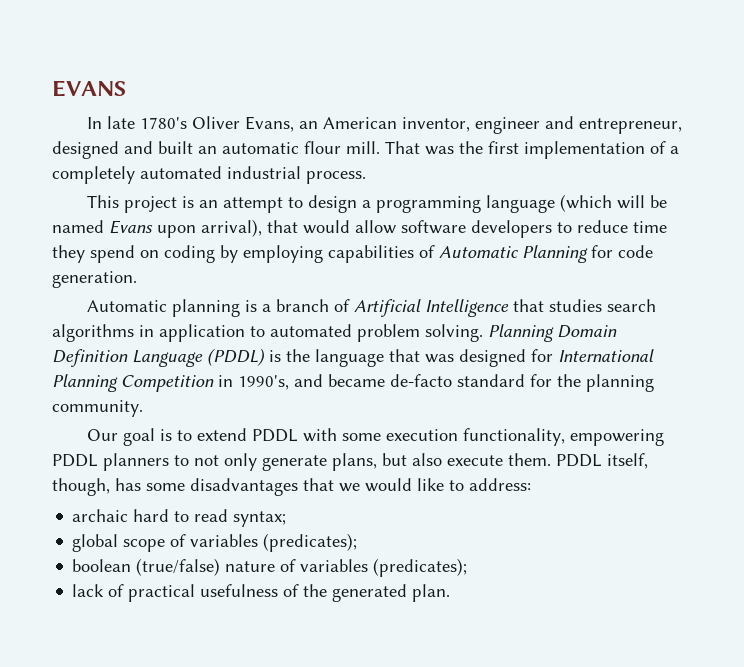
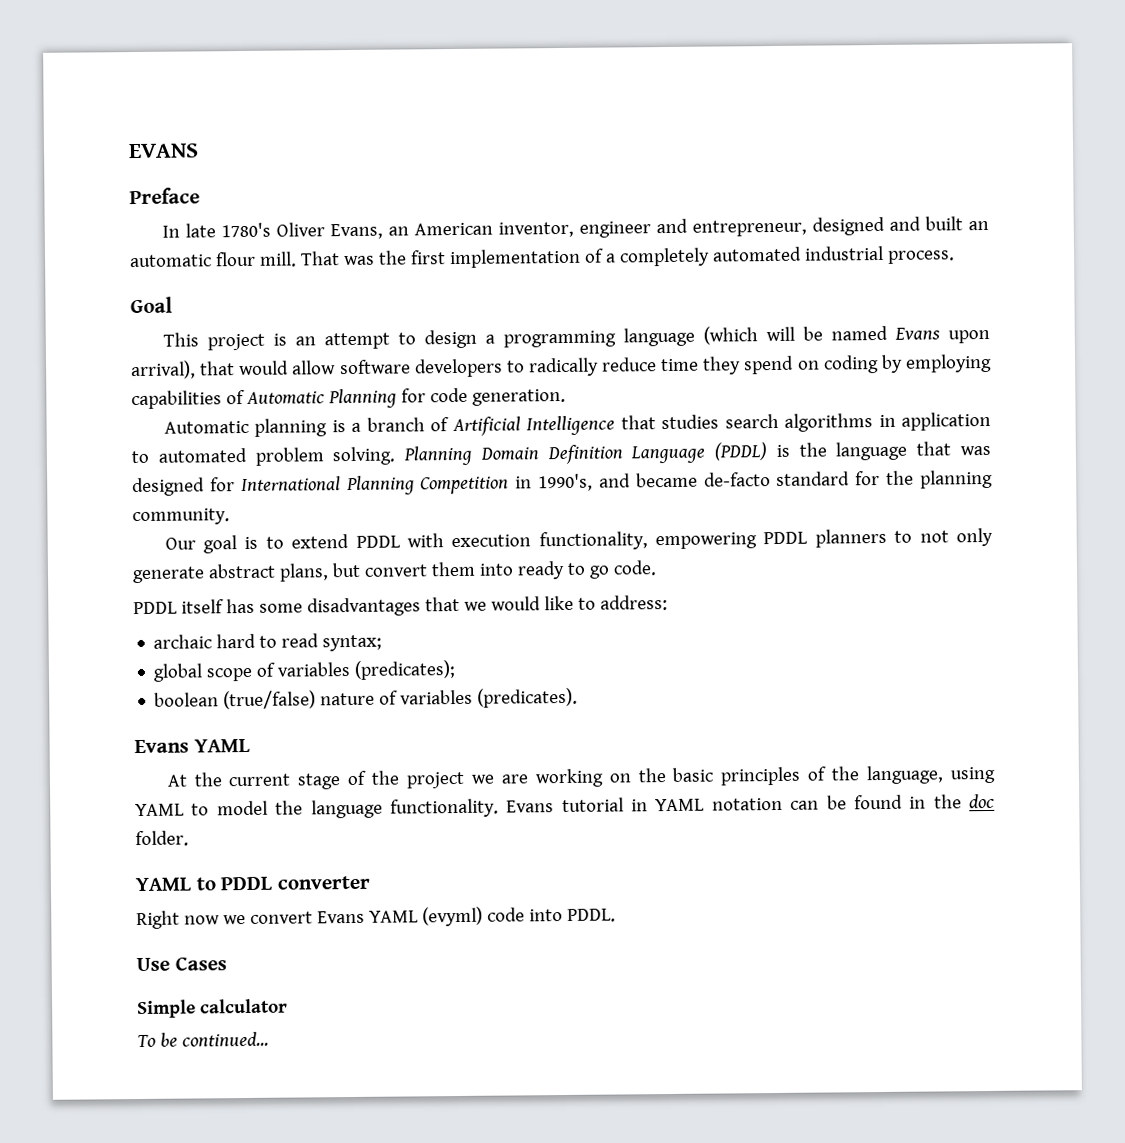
(126, 88) none -> [129,187,200,205] // Preface
(366, 177) none -> [130,296,173,314] // Goal
(572, 227) none -> [527,357,599,377] radically
[341,433,381,441] some -> (444, 540) none
(327, 463) none -> [207,563,276,579] abstract
[412,453,648,469] [52,478,110,496] also execute them. PDDL itself, though, -> [363,560,657,580] [133,599,224,615] convert them into ready to go code. // PDDL itself
[373,558,468,577] [72,584,451,602] (predicates); // lack of practical usefulness of the generated plan. -> [477,687,579,708] [134,738,250,754] [166,765,996,790] [135,793,995,819] [135,830,189,847] [135,875,370,892] [136,906,616,930] [136,957,227,972] [137,998,288,1019] [137,1031,269,1048] (predicates). // Evans YAML // At the current stage of the project we are working on the basic principles of the language, using YAML to model the language functionality. Evans tutorial in YAML notation can be found in the doc folder. // YAML to PDDL converter // Right now we convert Evans YAML (evyml) code into PDDL. // Use Cases // Simple calculator // To be continued...

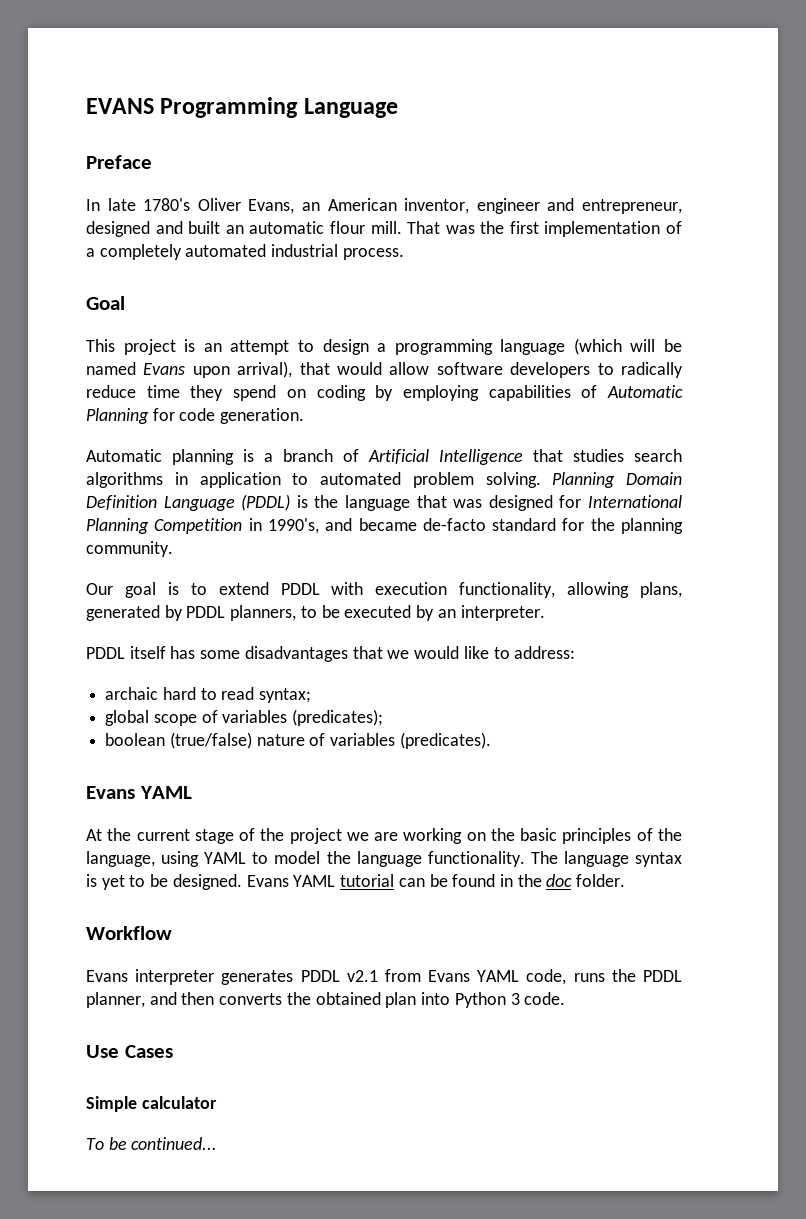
(199, 151) none -> [160,97,398,118] Programming Language
[655,527,994,550] [132,560,657,584] empowering PDDL planners to not only generate abstract plans, but convert them into ready to go code. -> [567,582,682,598] [86,605,545,621] allowing plans, generated by PDDL planners, to be executed by an interpreter.
[506,797,783,813] Evans tutorial in YAML notation -> [530,851,683,867] [86,874,395,890] The language syntax is yet to be designed. Evans YAML tutorial
[135,875,370,892] [136,906,616,930] YAML to PDDL converter // Right now we convert Evans YAML (evyml) code into PDDL. -> [86,926,172,940] [86,969,682,985] [86,992,566,1008] Workflow // Evans interpreter generates PDDL v2.1 from Evans YAML code, runs the PDDL planner, and then converts the obtained plan into Python 3 code.

